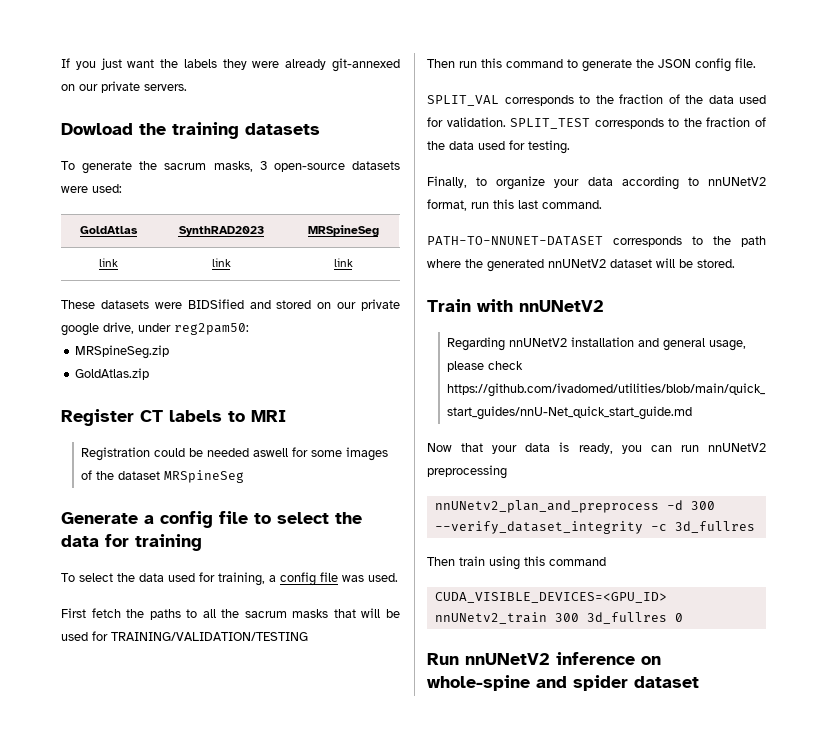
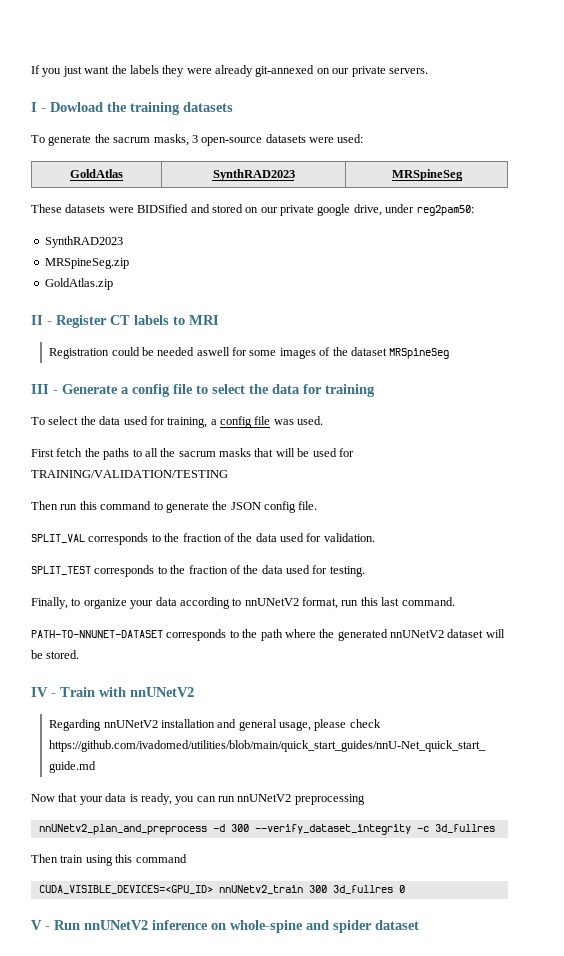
(187, 87) none -> [31,102,46,112] I -
[99,258,118,267] [211,258,231,267] [333,258,353,267] // link | link | link -> (463, 175) none
(249, 329) none -> [44,236,123,248] // SynthRAD2023
(150, 374) none -> [31,315,52,325] II -
(245, 476) none -> [31,384,58,394] III -
(506, 122) none -> (375, 537) //
(735, 263) none -> [31,687,56,697] IV -
(683, 617) none -> [31,920,50,930] V -

